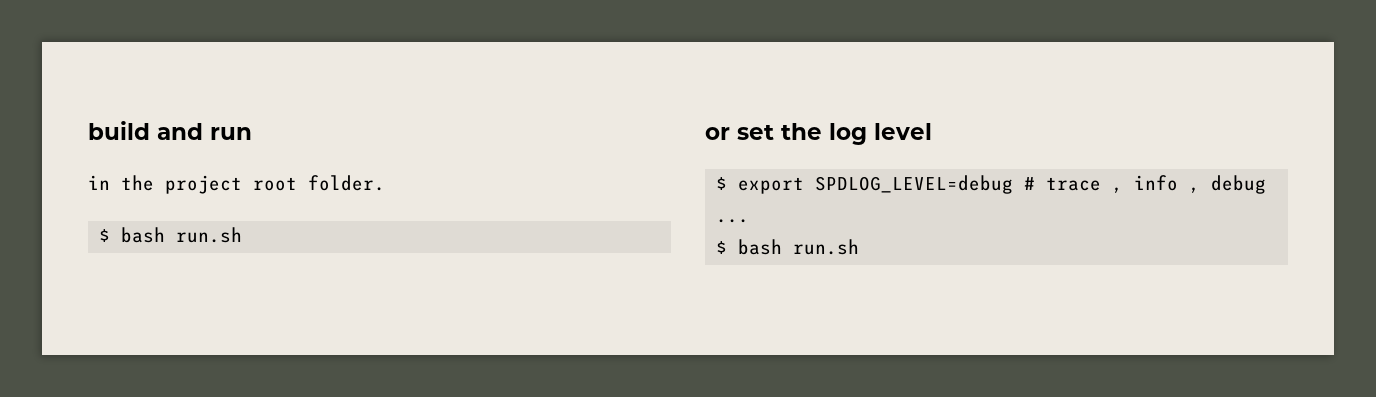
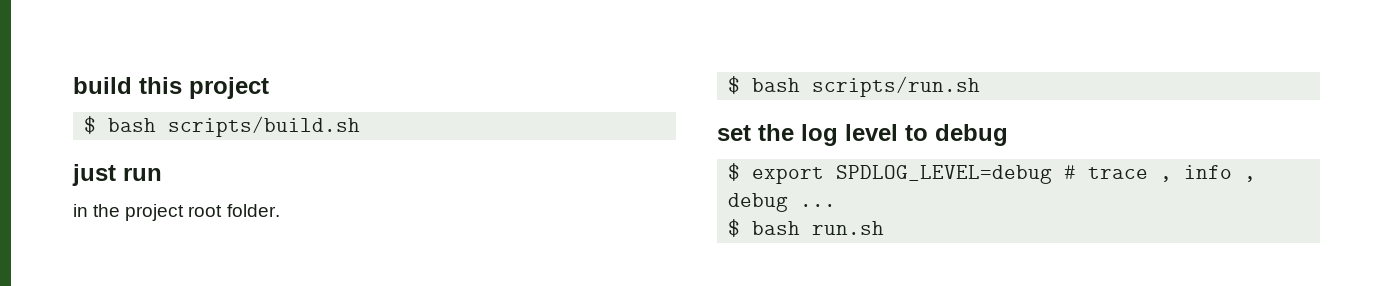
[157,123,203,140] and -> [139,77,269,99] [84,116,361,137] [72,164,116,186] this project // $ bash scripts/build.sh // just
[176,227,243,243] [705,127,730,140] run.sh // or -> [812,76,981,97] scripts/run.sh //
(932, 131) none -> [905,124,1008,146] to debug

